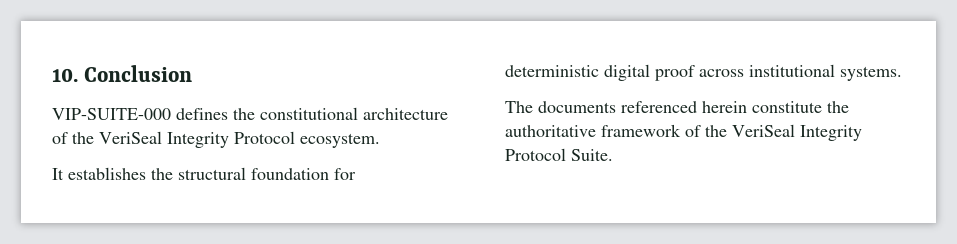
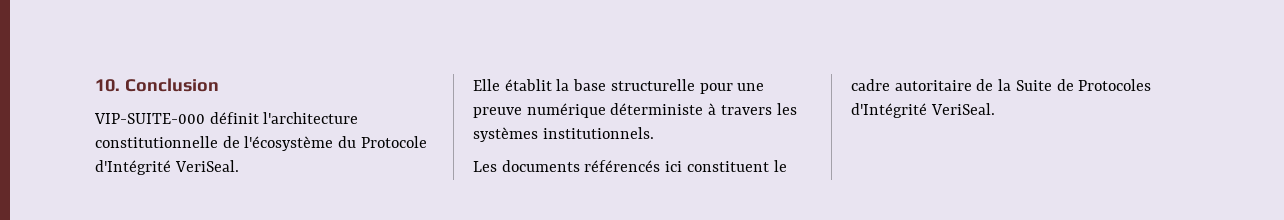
[176,107,448,120] [52,131,380,148] [52,167,356,180] [505,64,902,81] [505,101,849,113] [505,124,862,141] [505,148,613,161] defines the constitutional architecture of the VeriSeal Integrity Protocol ecosystem. // It establishes the structural foundation for deterministic digital proof across institutional systems. // The documents referenced herein constitute the authoritative framework of the VeriSeal Integrity Protocol Suite. -> [209,112,359,124] [95,136,427,151] [95,160,239,175] [473,79,765,94] [473,103,797,118] [473,127,654,142] [473,160,787,172] [851,79,1152,91] [851,103,995,118] définit l'architecture constitutionnelle de l'écosystème du Protocole d'Intégrité VeriSeal. // Elle établit la base structurelle pour une preuve numérique déterministe à travers les systèmes institutionnels. // Les documents référencés ici constituent le cadre autoritaire de la Suite de Protocoles d'Intégrité VeriSeal.

